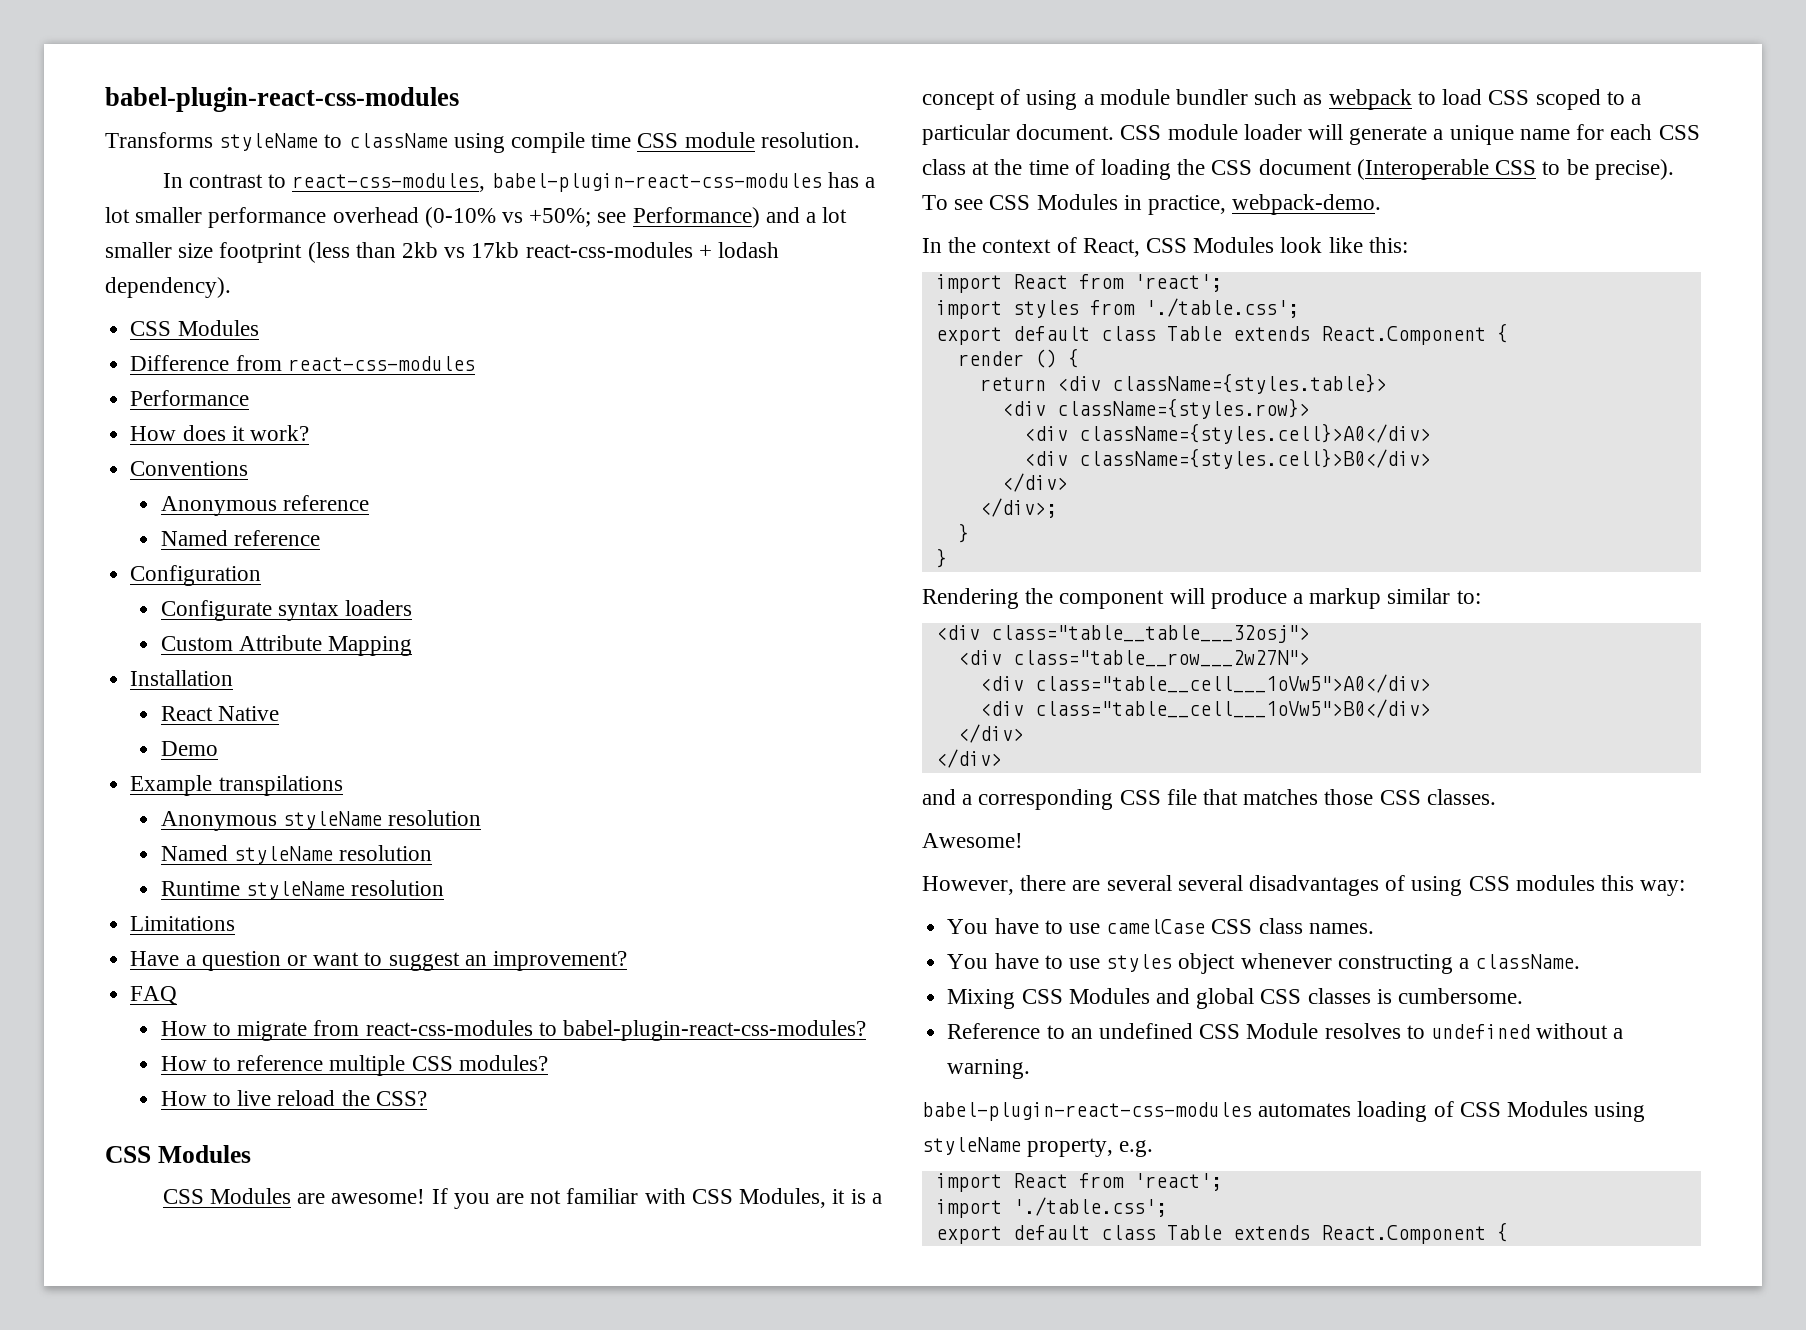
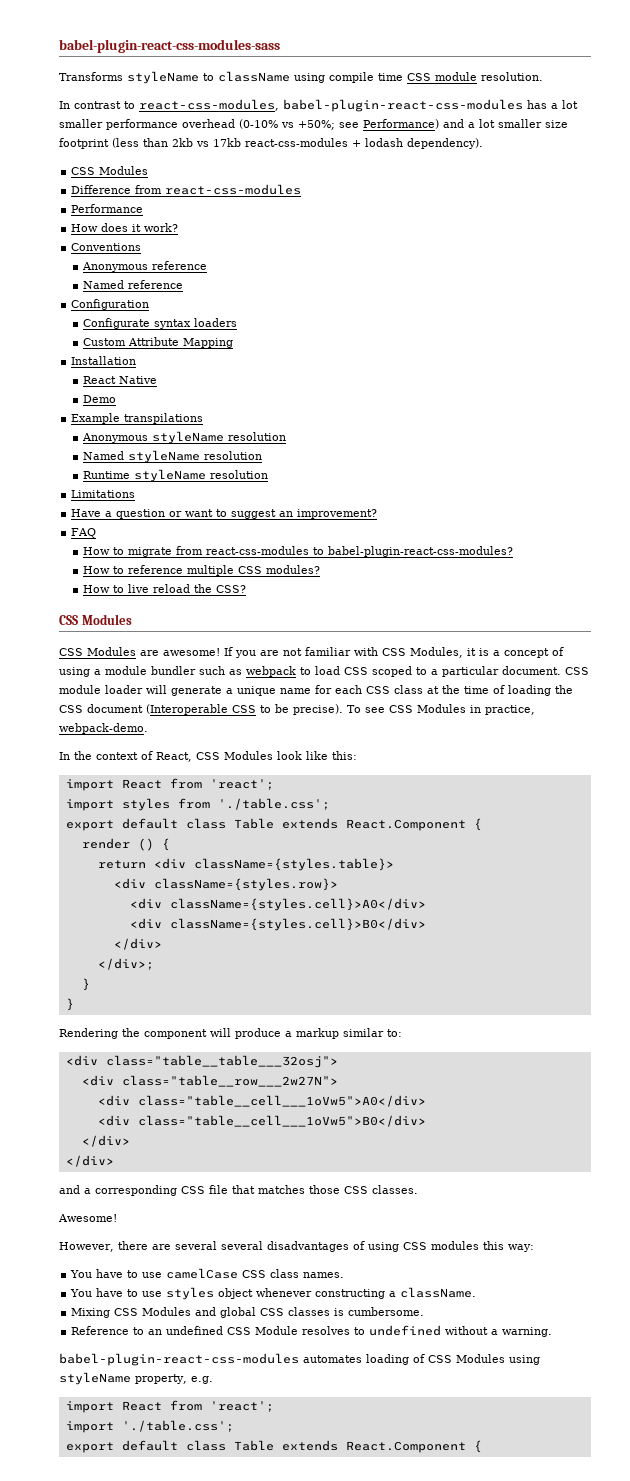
[105,87,459,112] babel-plugin-react-css-modules -> [59,39,280,53] babel-plugin-react-css-modules-sass

